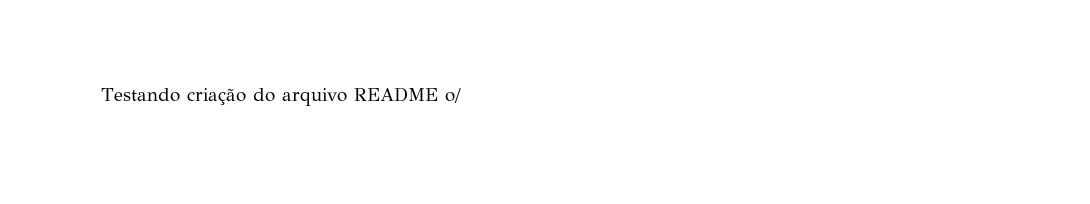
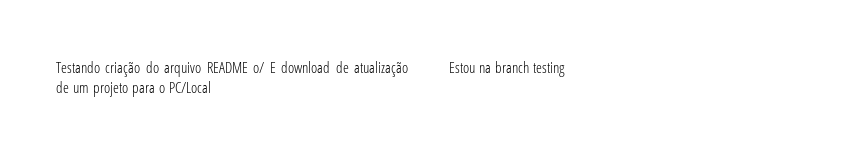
(461, 95) none -> [269,61,408,77] [56,81,212,97] [449,61,566,77] E download de atualização de um projeto para o PC/Local // Estou na branch testing

